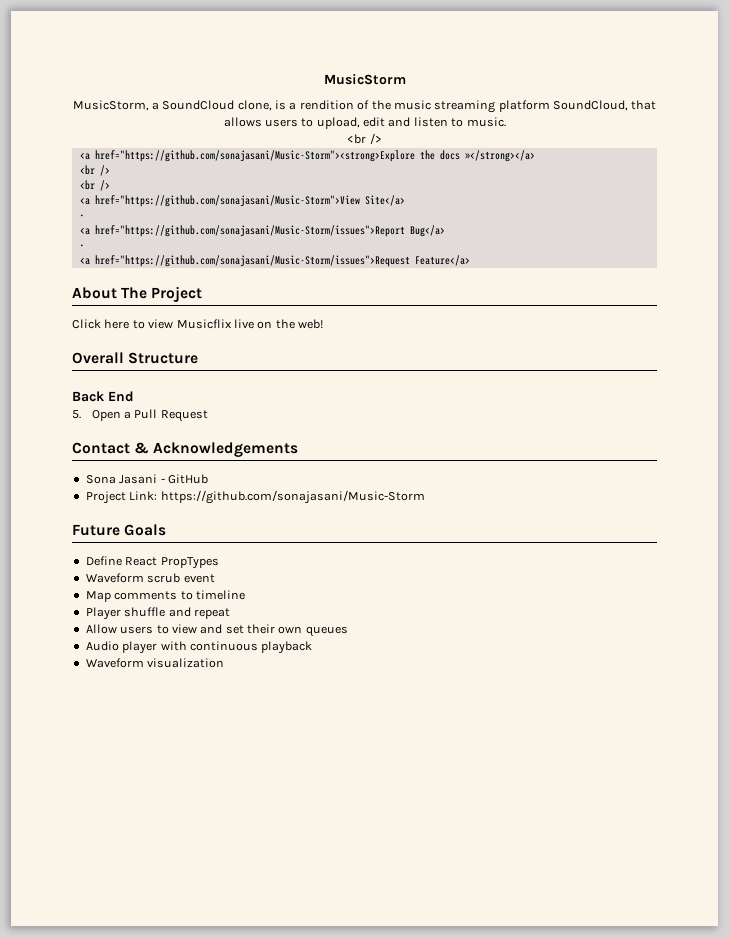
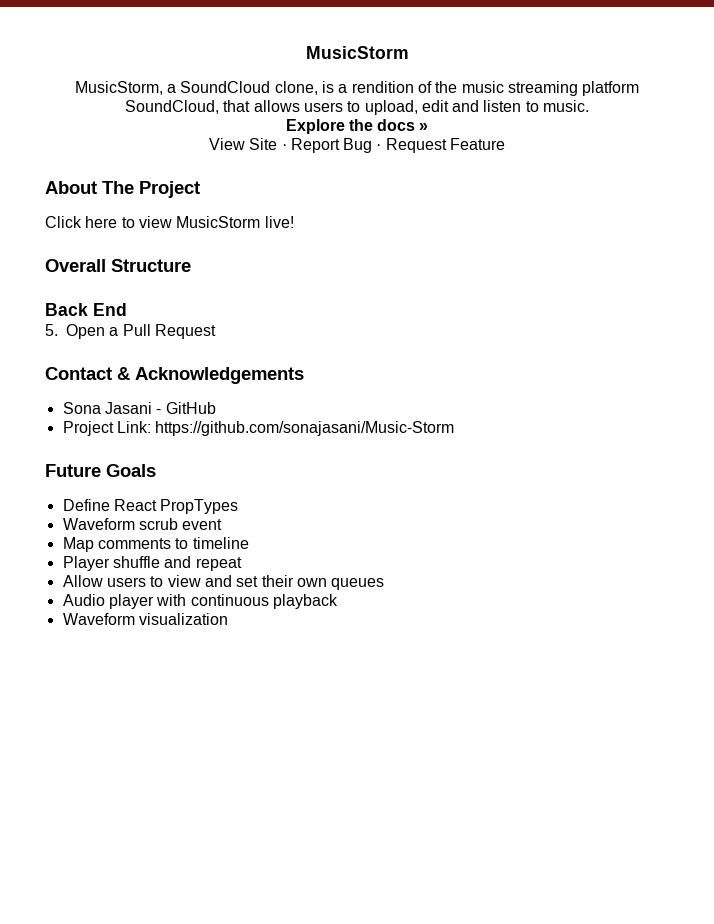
[347,133,382,144] [79,150,535,162] [79,165,110,176] [79,180,110,191] [79,195,405,207] [79,214,85,219] [79,225,445,237] [79,244,85,249] [79,255,470,267] <br /> // <a href="https://github.com/sonajasani/Music-Storm"><strong>Explore the docs »</strong></a> // <br /> // <br /> // <a href="https://github.com/sonajasani/Music-Storm">View Site</a> // · // <a href="https://github.com/sonajasani/Music-Storm/issues">Report Bug</a> // · // <a href="https://github.com/sonajasani/Music-Storm/issues">Request Feature</a> -> [285,119,429,134] [208,138,506,153] Explore the docs » // View Site · Report Bug · Request Feature
[176,319,323,329] Musicflix live on the web! -> [176,216,294,228] MusicStorm live!

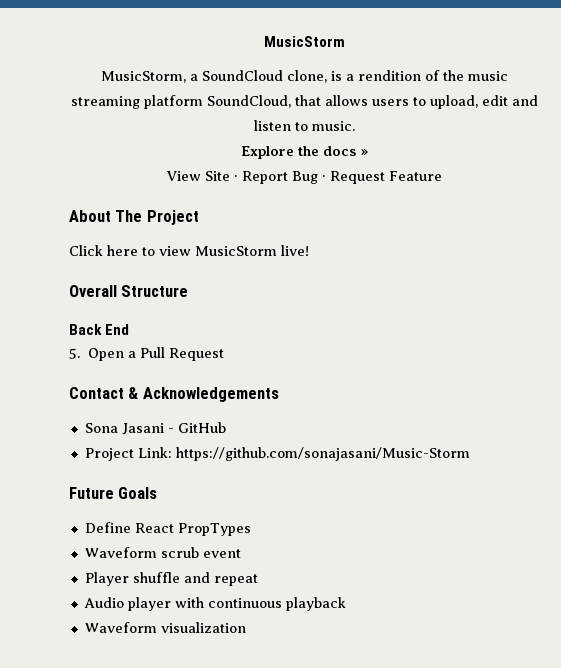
[62,537,249,552] // Map comments to timeline -> (241, 553) none
[62,575,385,590] // Allow users to view and set their own queues -> (258, 580) none

